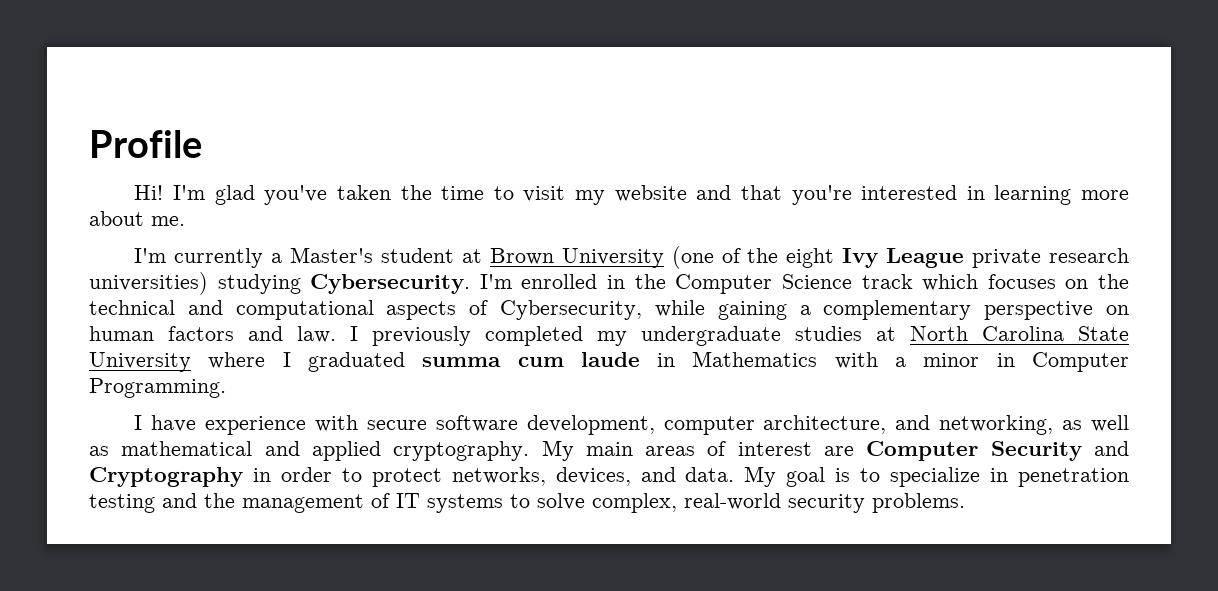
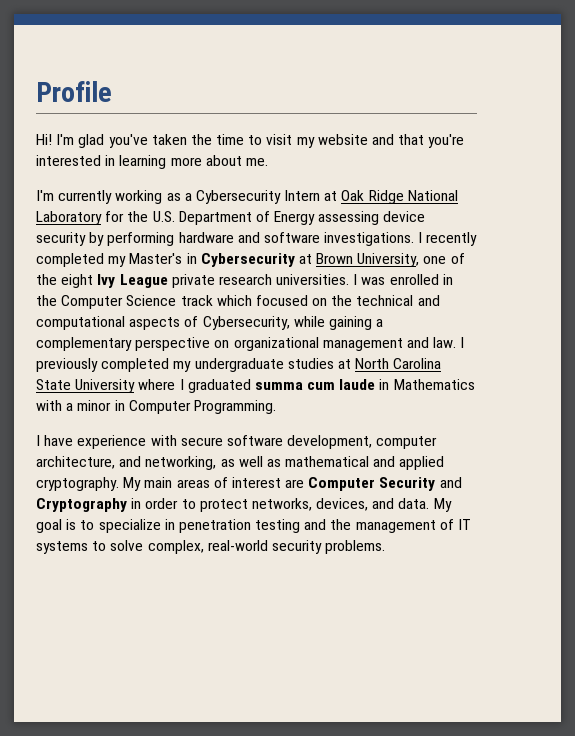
[271,246,714,269] a Master's student at Brown University (one -> [115,190,458,204] [36,211,426,225] [36,232,478,246] [36,253,447,267] working as a Cybersecurity Intern at Oak Ridge National Laboratory for the U.S. Department of Energy assessing device security by performing hardware and software investigations. I recently completed my Master's in Cybersecurity at Brown University, one
[89,272,512,295] universities) studying Cybersecurity. I'm -> [276,274,386,285] universities. I was
[987,274,1056,289] focuses -> [255,295,308,306] focused
[89,326,234,341] human factors -> [233,337,403,351] organizational management

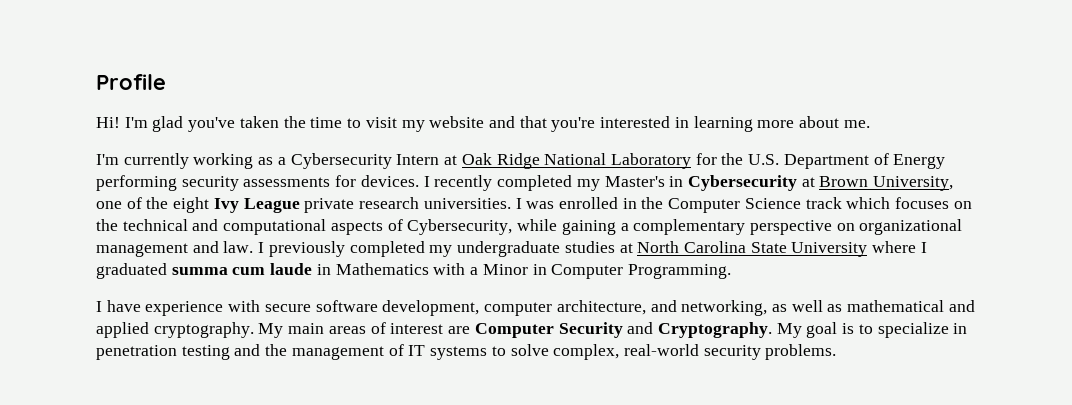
[318,211,426,225] [36,232,415,246] assessing device security by performing hardware and software investigations. -> [96,175,419,191] performing security assessments for devices.
[255,295,308,306] focused -> [895,197,950,209] focuses
[77,400,112,411] minor -> [482,264,528,275] Minor
[36,498,430,512] Cryptography in order to protect networks, devices, and data. -> [657,322,772,338] Cryptography.

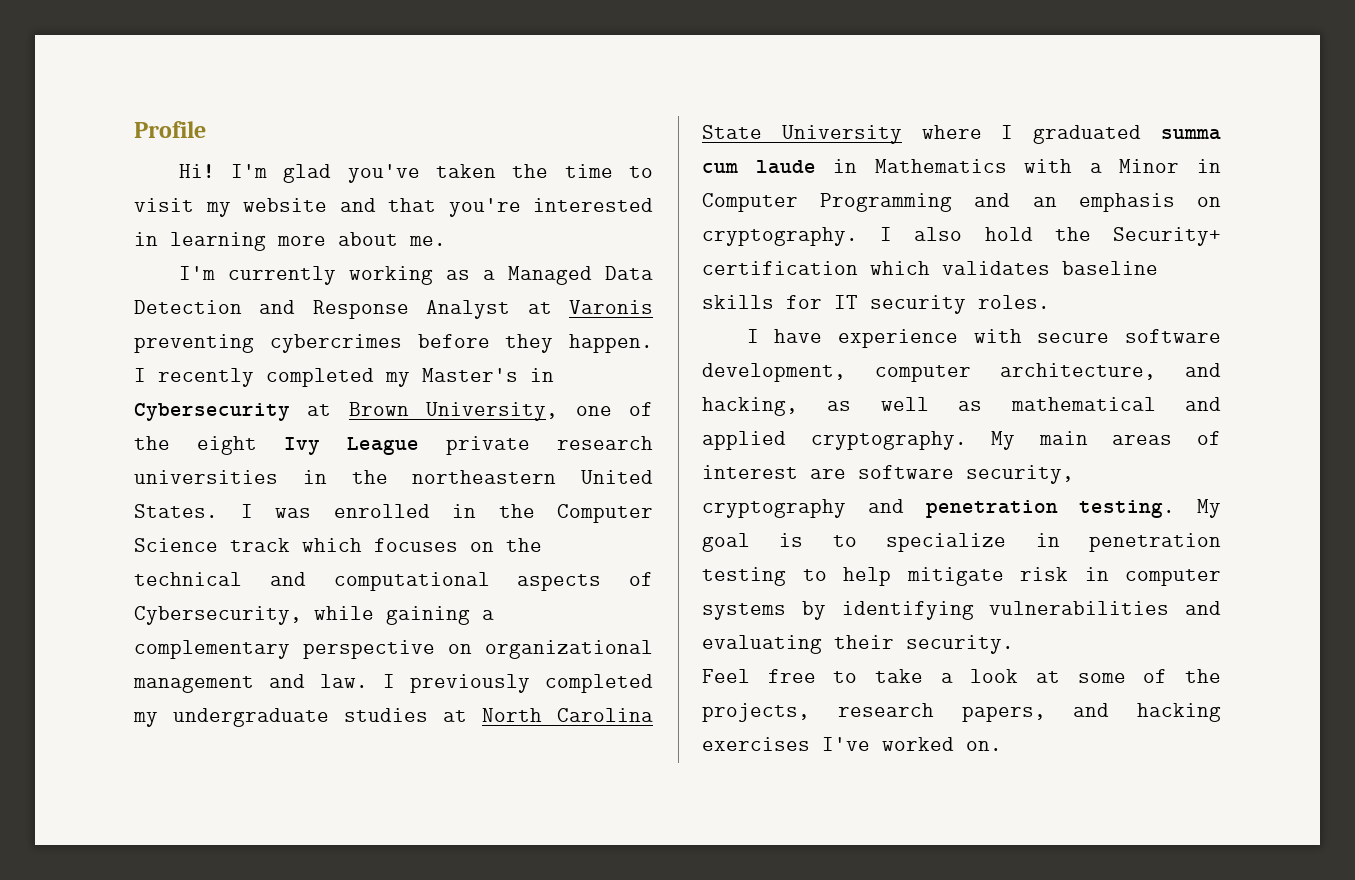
[290,153,946,169] [96,175,419,191] Cybersecurity Intern at Oak Ridge National Laboratory for the U.S. Department of Energy performing security assessments for devices. -> [507,266,654,285] [134,300,653,319] [134,334,653,353] Managed Data Detection and Response Analyst at Varonis preventing cybercrimes before they happen.
[423,198,511,209] universities. -> [134,470,653,484] [134,504,218,518] universities in the northeastern United States.
[627,264,731,279] Programming. -> [820,193,1221,212] [702,227,1221,246] [702,261,1158,275] [702,295,1050,314] Programming and an emphasis on cryptography. I also hold the Security+ certification which validates baseline skills for IT security roles.
[681,300,768,316] networking, -> [702,397,798,416] hacking,
[474,322,772,338] Computer Security and Cryptography. -> [858,465,1074,484] [702,499,1176,518] software security, cryptography and penetration testing.
[234,344,837,360] and the management of IT systems to solve complex, real-world security problems. -> [802,567,1221,586] [702,601,1221,620] [702,635,1014,654] [702,669,1221,683] [702,703,1221,722] [702,737,1002,751] to help mitigate risk in computer systems by identifying vulnerabilities and evaluating their security. // Feel free to take a look at some of the projects, research papers, and hacking exercises I've worked on.

